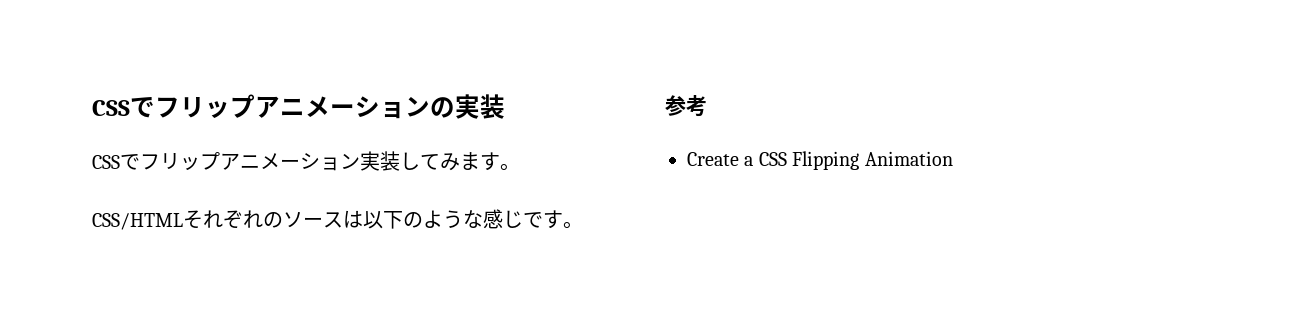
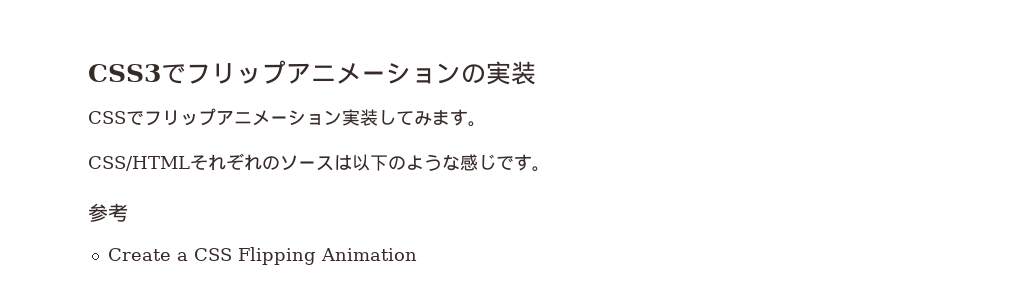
[92,100,130,116] CSS -> [88,64,161,82] CSS3

